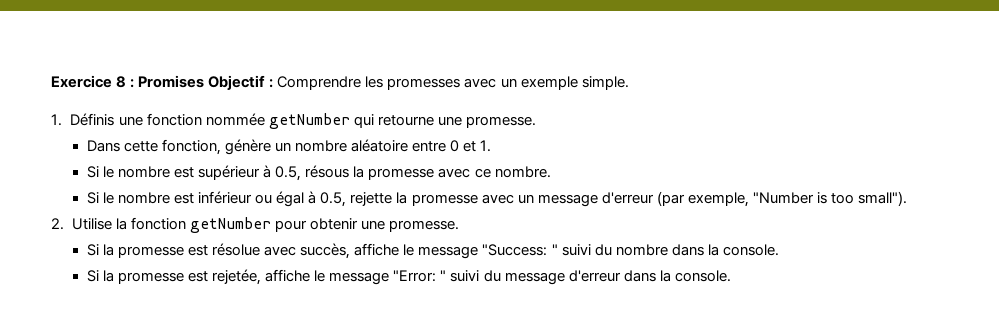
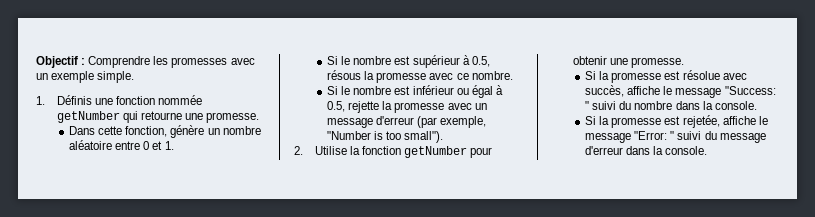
[51,75,205,88] Exercice 8 : Promises -> (36, 62) none

